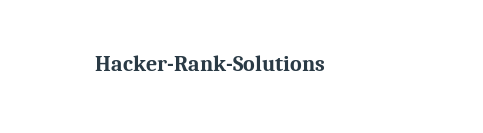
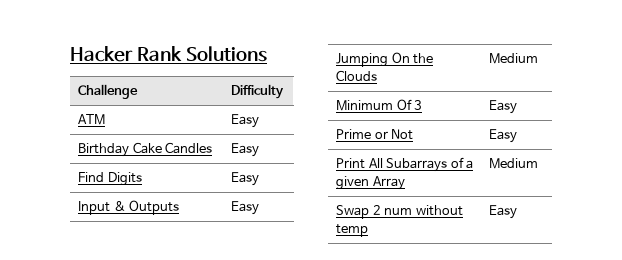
[95,55,325,71] Hacker-Rank-Solutions -> [70,46,267,62] [78,84,139,99] [231,84,285,99] [78,114,106,125] [231,114,260,128] [78,142,213,157] [231,143,260,157] [78,172,142,186] [231,172,260,186] [78,200,180,215] [231,201,260,215] [336,52,434,67] [336,70,378,81] [489,53,539,64] [336,99,423,111] [489,100,518,114] [336,129,414,140] [489,129,518,143] [336,157,474,172] [336,176,405,190] [489,158,539,169] [336,205,463,219] [336,224,369,237] [489,205,518,219] Hacker Rank Solutions // Challenge | Difficulty // ATM | Easy // Birthday Cake Candles | Easy // Find Digits | Easy // Input & Outputs | Easy // Jumping On the Clouds | Medium // Minimum Of 3 | Easy // Prime or Not | Easy // Print All Subarrays of a given Array | Medium // Swap 2 num without temp | Easy

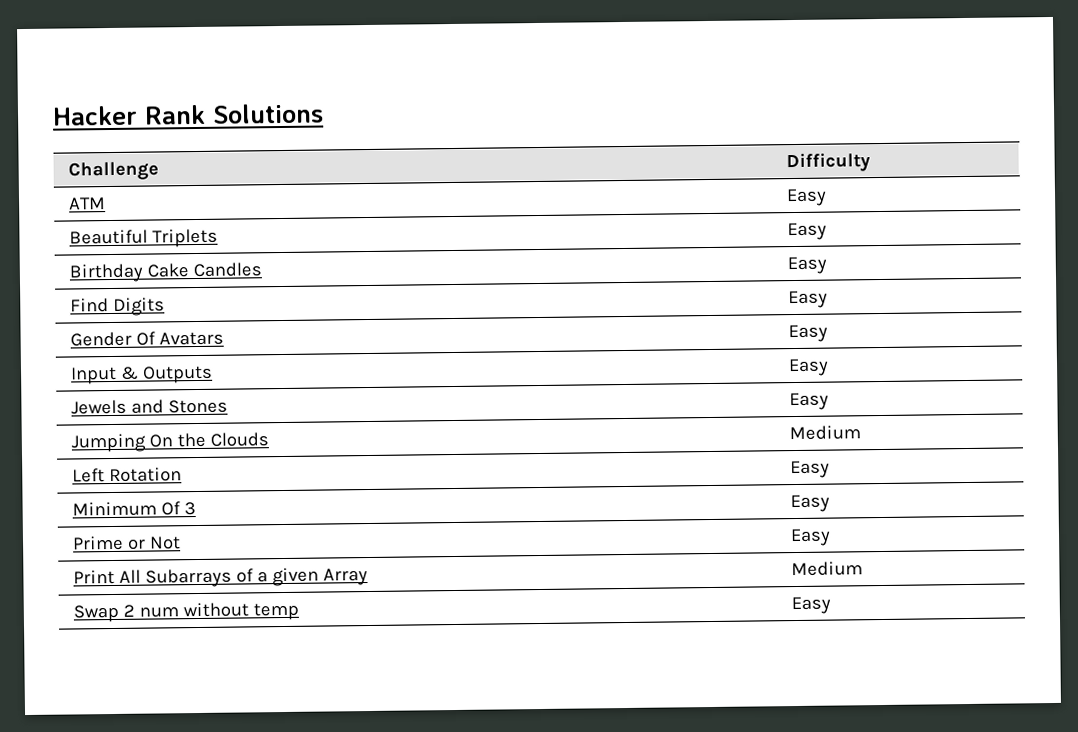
(260, 121) none -> [69,228,219,248] [787,222,828,241] // Beautiful Triplets | Easy
(260, 179) none -> [70,331,225,347] [788,324,829,343] // Gender Of Avatars | Easy
(260, 208) none -> [71,399,229,415] [789,392,830,411] // Jewels and Stones | Easy
(539, 58) none -> [72,467,183,483] [790,460,831,479] // Left Rotation | Easy

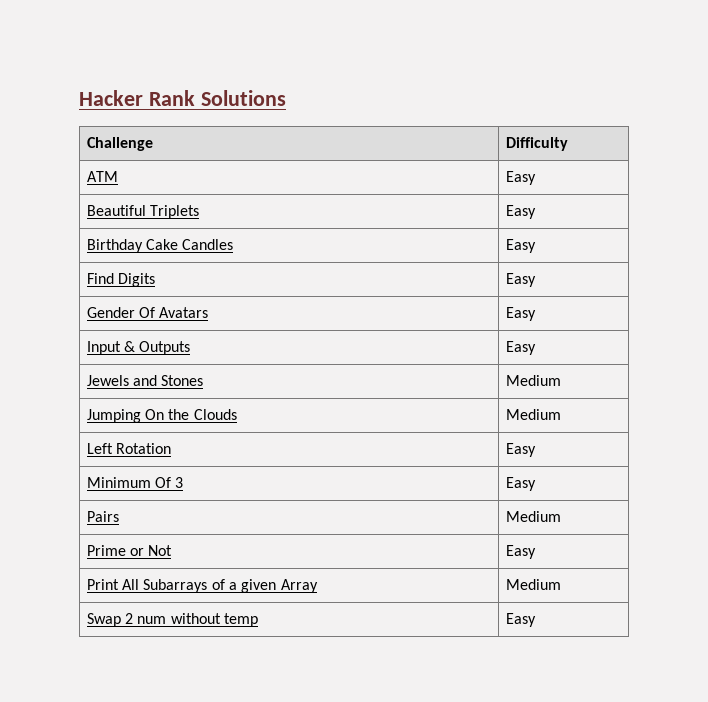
[789,392,830,411] Easy -> [505,375,561,386] Medium
(831, 503) none -> [86,511,119,522] [505,511,561,522] // Pairs | Medium

